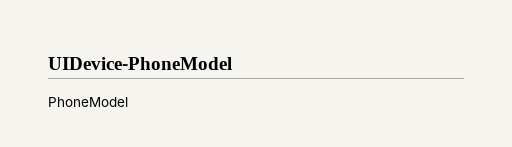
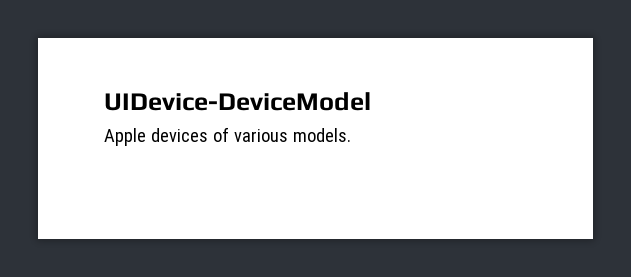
[48,57,232,70] [48,97,128,107] UIDevice-PhoneModel // PhoneModel -> [104,92,371,111] [104,127,351,146] UIDevice-DeviceModel // Apple devices of various models.

